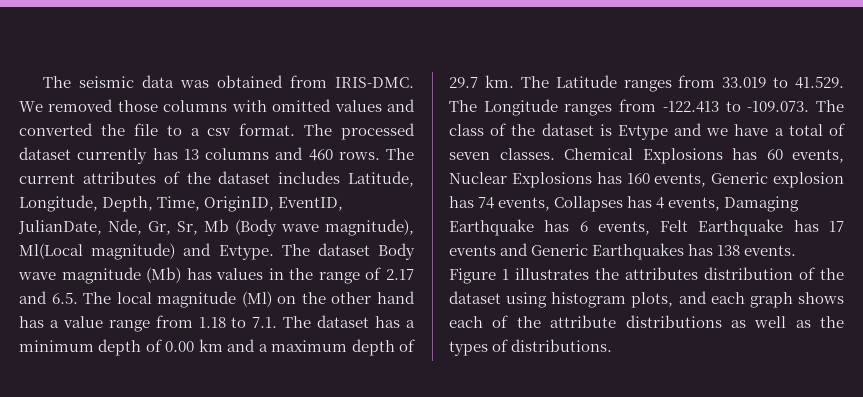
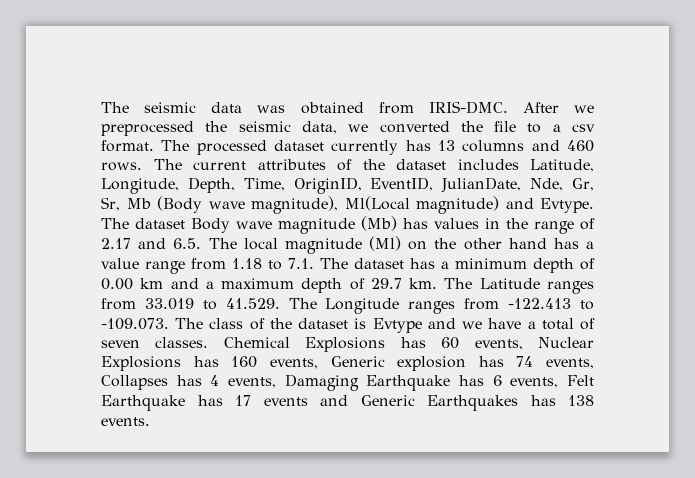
[19,99,416,112] We removed those columns with omitted values and -> [522,102,594,113] [101,121,369,136] After we preprocessed the seismic data, we
[449,267,844,284] [449,291,844,308] [449,315,844,328] [449,339,613,356] Figure 1 illustrates the attributes distribution of the dataset using histogram plots, and each graph shows each of the attribute distributions as well as the types of distributions. -> (150, 421) none

